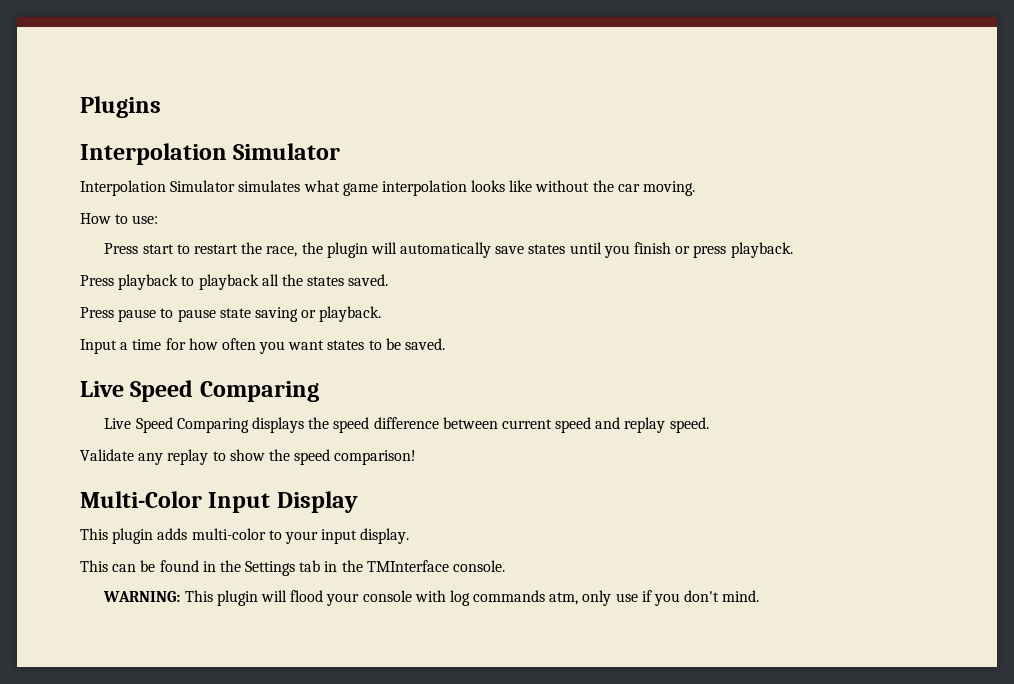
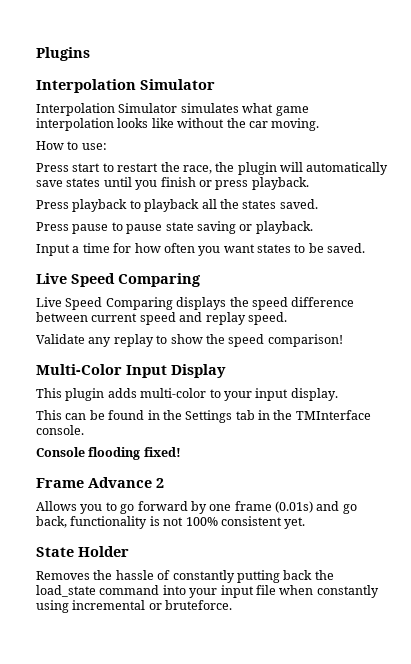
[103,590,760,606] WARNING: This plugin will flood your console with log commands atm, only use if you don't mind. -> [36,447,181,460] [36,477,164,488] [36,501,357,514] [36,516,306,529] [36,546,129,557] [36,570,334,583] [36,585,379,598] [36,600,233,613] Console flooding fixed! // Frame Advance 2 // Allows you to go forward by one frame (0.01s) and go back, functionality is not 100% consistent yet. // State Holder // Removes the hassle of constantly putting back the load_state command into your input file when constantly using incremental or bruteforce.

